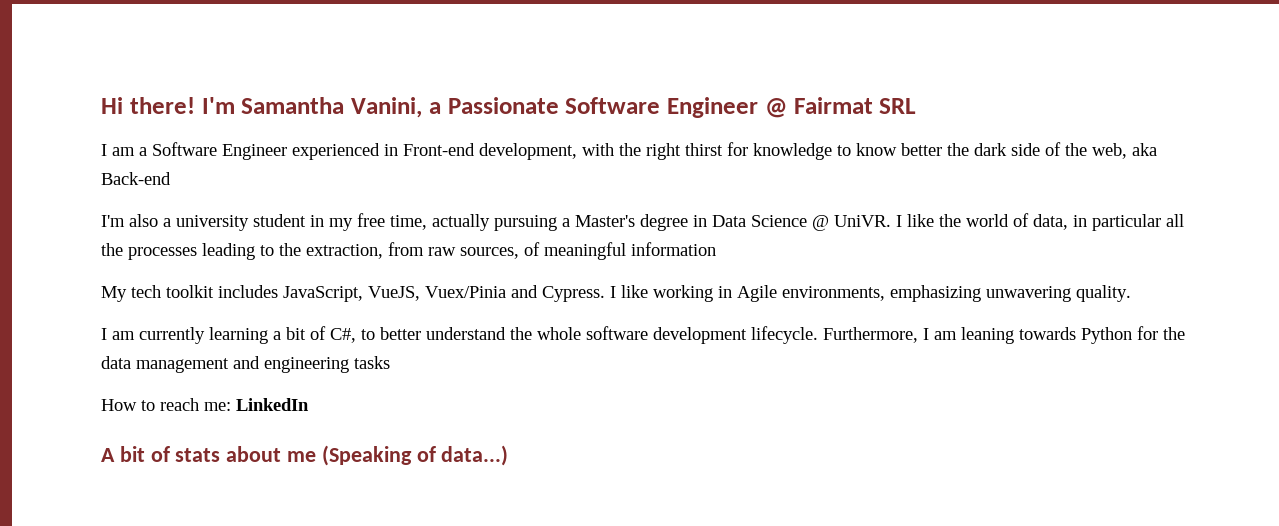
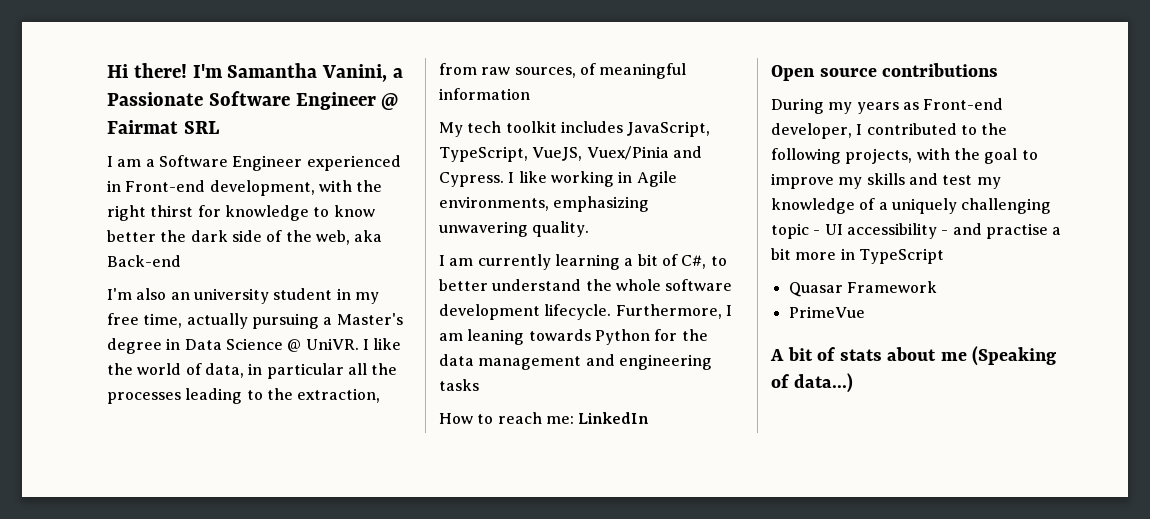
[163,218,171,227] a -> [170,292,190,300] an
(363, 294) none -> [439,146,528,162] TypeScript,
(309, 404) none -> [771,63,999,81] [771,98,1004,114] [771,123,1008,139] [771,148,1038,164] [771,173,1001,189] [771,198,1052,214] [771,223,1062,239] [771,248,944,264] [788,281,937,297] [788,306,865,318] // Open source contributions // During my years as Front-end developer, I contributed to the following projects, with the goal to improve my skills and test my knowledge of a uniquely challenging topic - UI accessibility - and practise a bit more in TypeScript // Quasar Framework // PrimeVue

